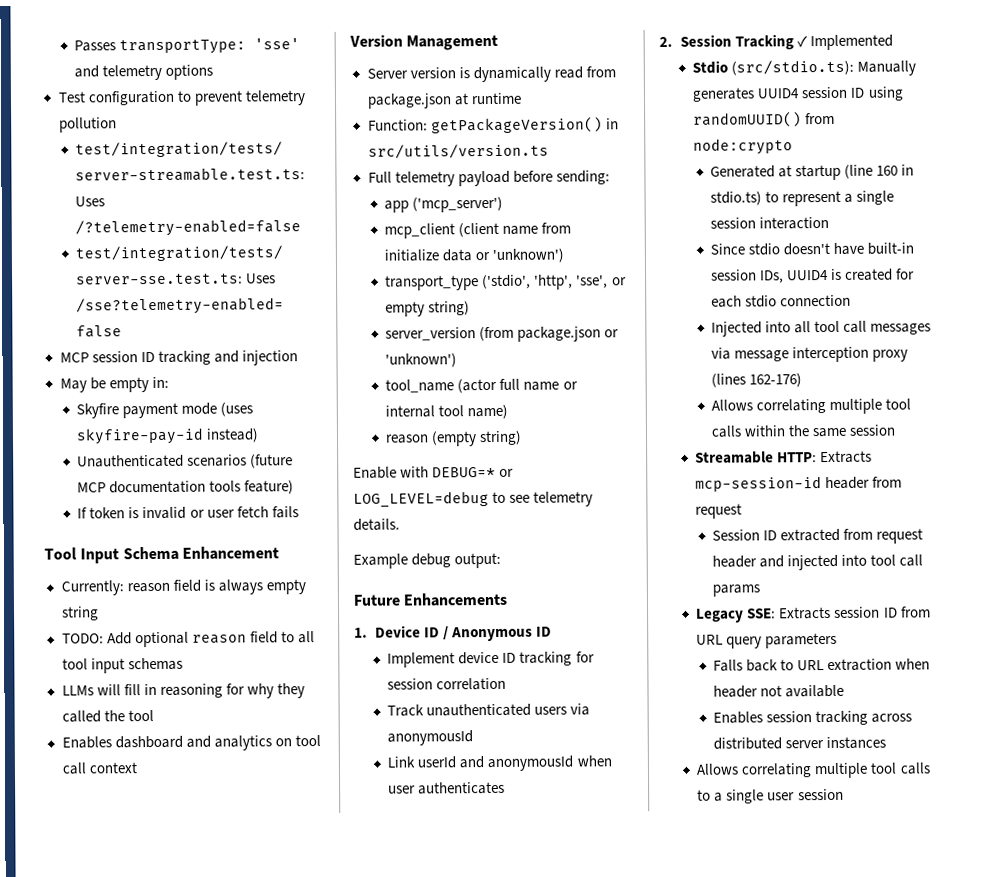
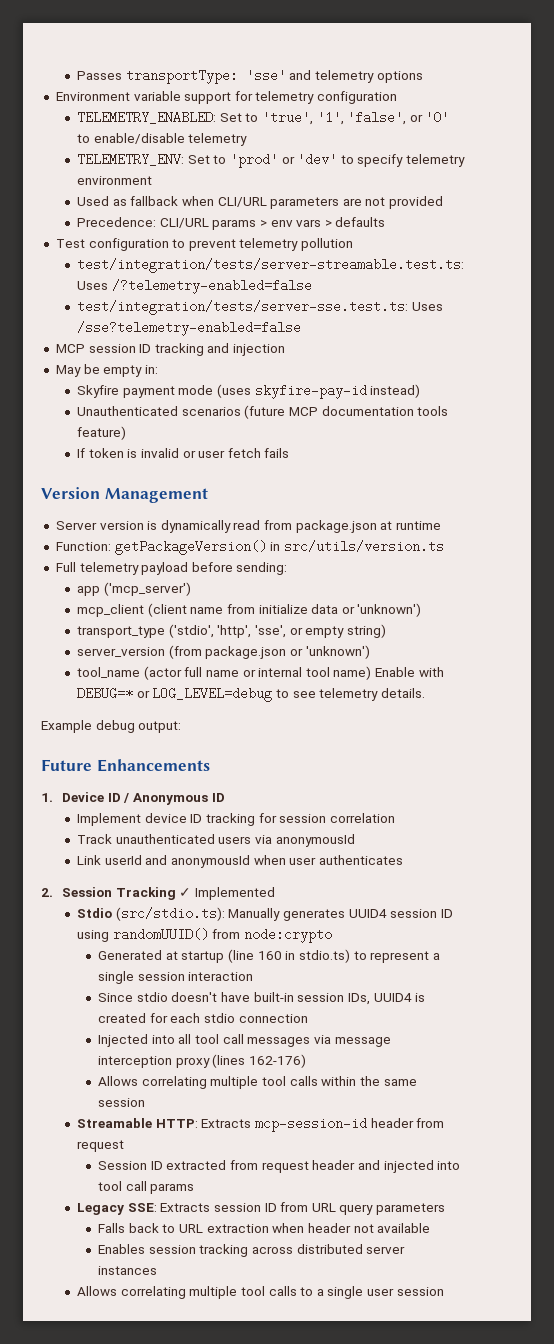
(214, 72) none -> [55,91,398,104] [76,111,450,125] [76,133,248,146] [76,153,466,168] [76,176,152,185] [76,196,444,209] [76,217,386,230] // Environment variable support for telemetry configuration // TELEMETRY_ENABLED: Set to 'true', '1', 'false', or '0' to enable/disable telemetry // TELEMETRY_ENV: Set to 'prod' or 'dev' to specify telemetry environment // Used as fallback when CLI/URL parameters are not provided // Precedence: CLI/URL params > env vars > defaults
[44,546,279,564] [60,579,306,596] [60,606,99,621] [61,631,315,648] [61,657,183,674] [61,683,305,699] [61,710,154,723] [61,735,321,751] [61,762,137,775] // Tool Input Schema Enhancement // Currently: reason field is always empty string // TODO: Add optional reason field to all tool input schemas // LLMs will fill in reasoning for why they called the tool // Enables dashboard and analytics on tool call context -> (290, 453) none
[385,430,523,447] // reason (empty string) // -> (372, 673) none

